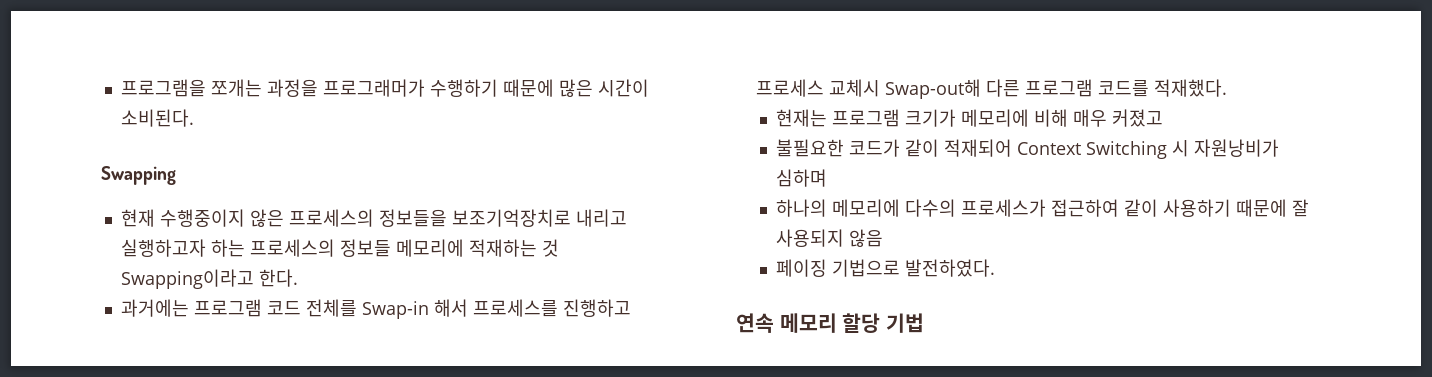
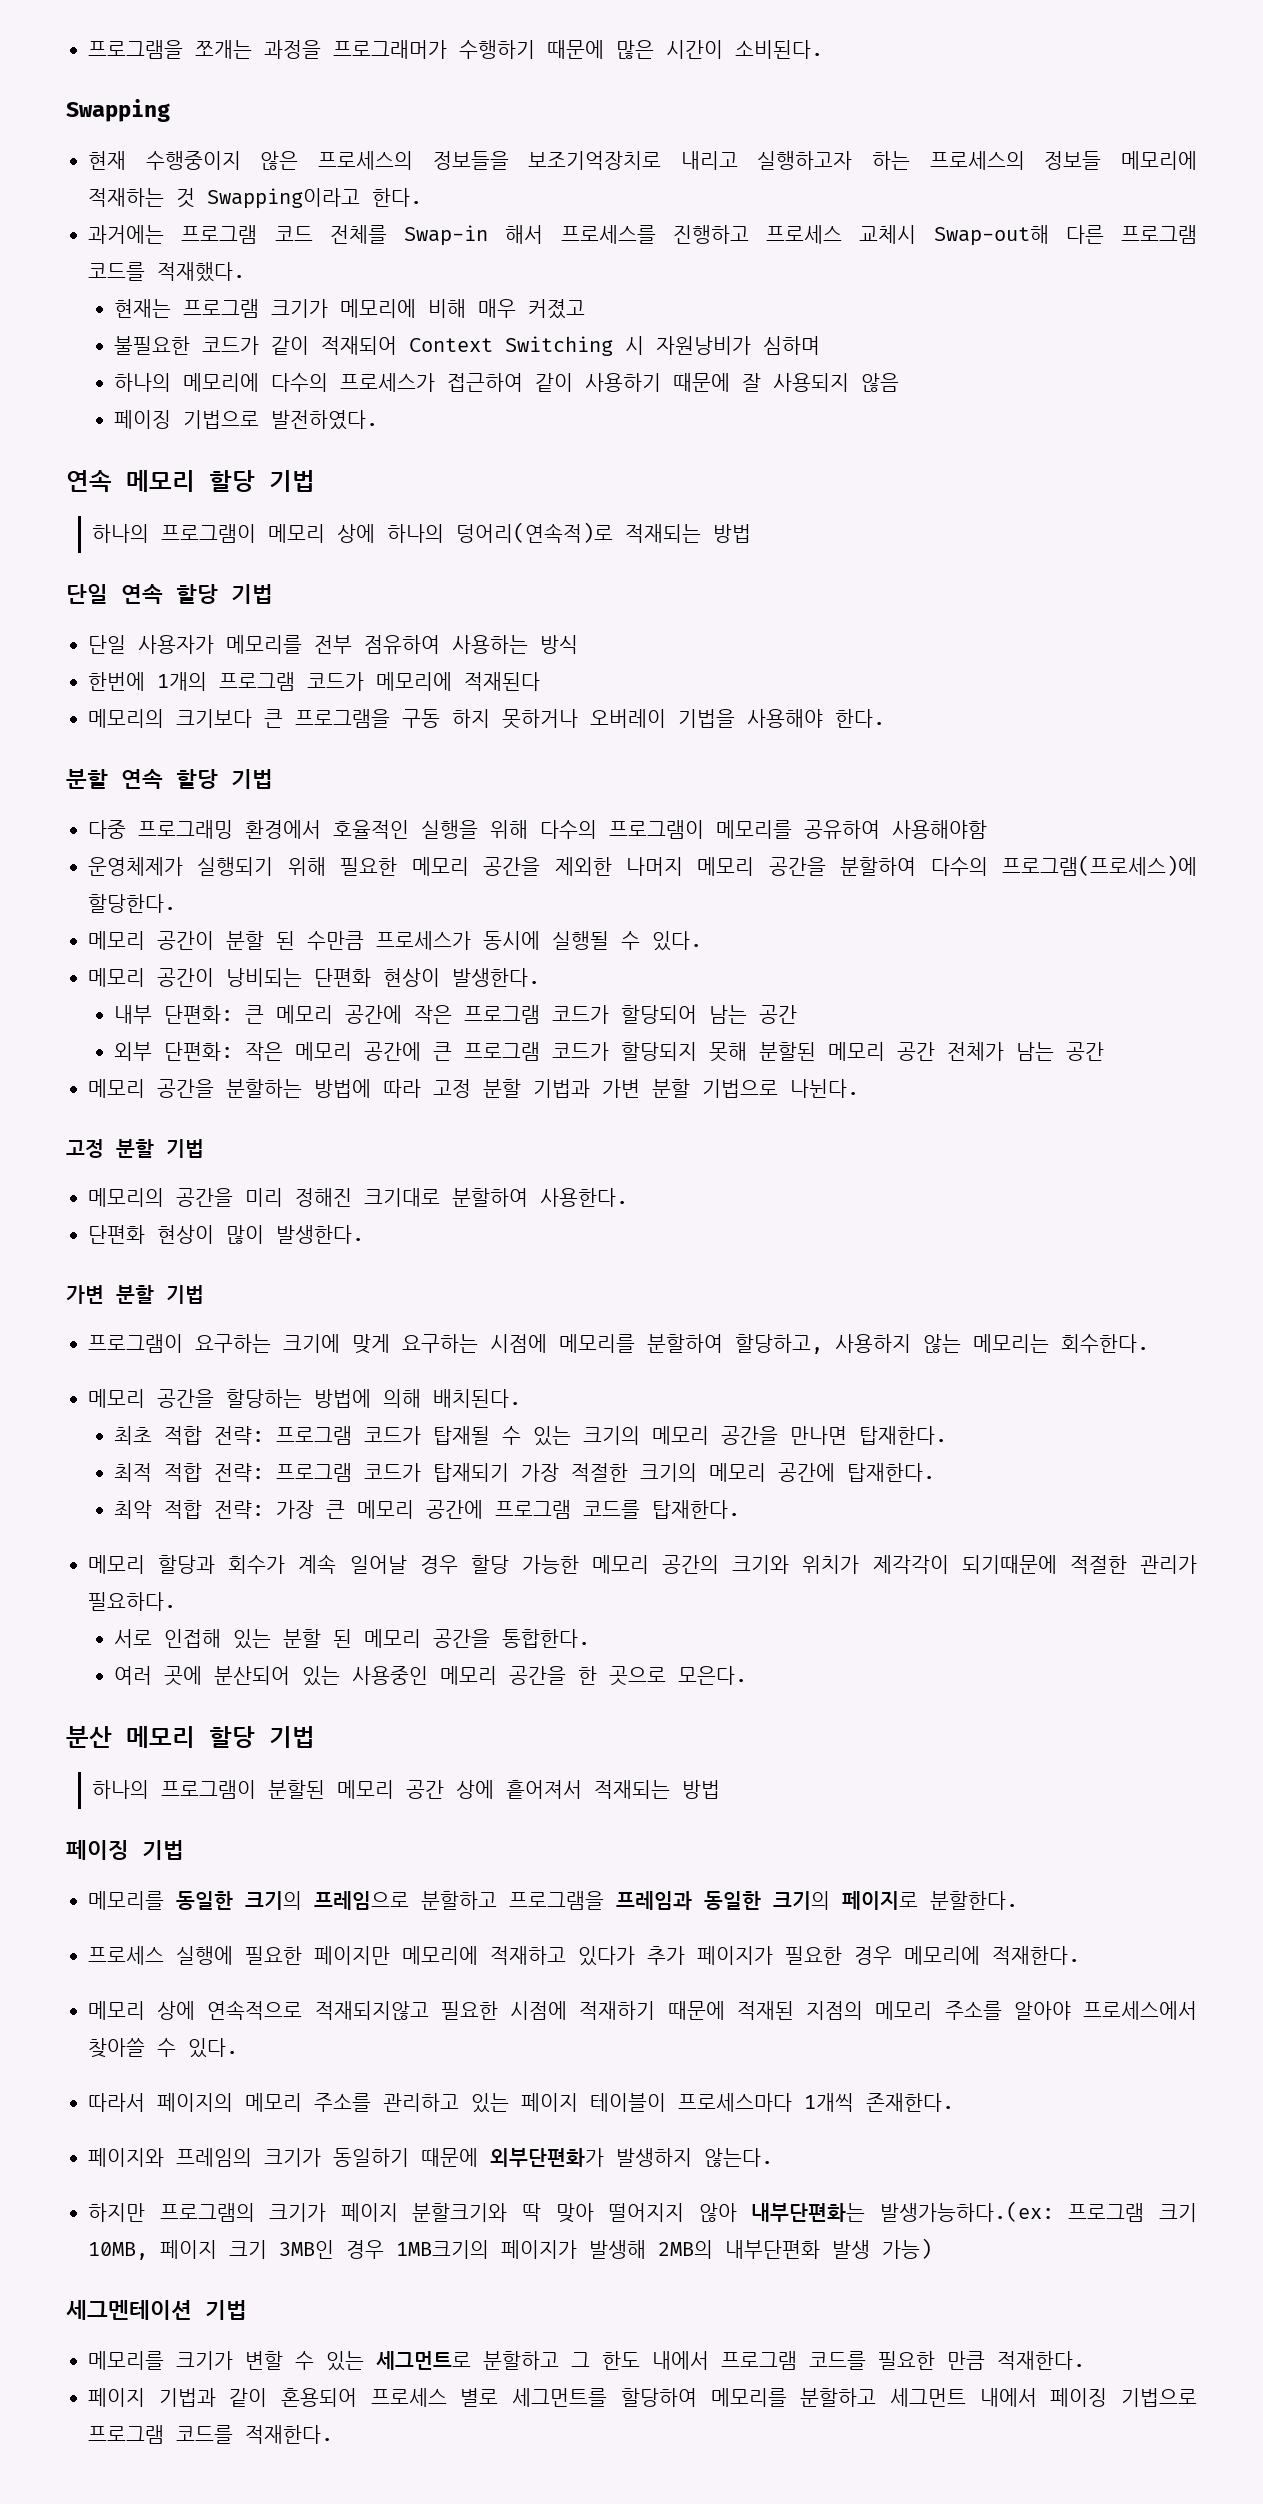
(924, 323) none -> [91,522,751,543] [66,584,273,604] [88,635,578,654] [88,672,540,691] [88,709,885,729] [66,769,273,789] [88,820,987,839] [88,855,1197,876] [88,894,176,913] [88,931,702,951] [88,968,540,987] [113,1005,797,1024] [113,1042,1104,1062] [88,1079,859,1098] [66,1139,204,1158] [88,1188,628,1207] [88,1225,364,1244] [66,1285,204,1304] [88,1334,1149,1354] [88,1389,521,1408] [113,1426,947,1446] [113,1463,935,1482] [113,1500,740,1519] [88,1554,1197,1574] [88,1592,176,1611] [113,1629,590,1649] [113,1666,747,1686] [66,1726,315,1748] [91,1780,720,1799] [66,1840,184,1860] [88,1891,1018,1910] [88,1946,1080,1966] [88,2000,1198,2020] [88,2038,238,2058] [88,2093,954,2113] [88,2148,773,2167] [88,2201,1197,2223] [88,2238,932,2260] [66,2300,247,2320] [88,2351,1085,2371] [88,2388,1197,2407] [88,2425,333,2444] // 하나의 프로그램이 메모리 상에 하나의 덩어리(연속적)로 적재되는 방법 // 단일 연속 할당 기법 // 단일 사용자가 메모리를 전부 점유하여 사용하는 방식 // 한번에 1개의 프로그램 코드가 메모리에 적재된다 // 메모리의 크기보다 큰 프로그램을 구동 하지 못하거나 오버레이 기법을 사용해야 한다. // 분할 연속 할당 기법 // 다중 프로그래밍 환경에서 호율적인 실행을 위해 다수의 프로그램이 메모리를 공유하여 사용해야함 // 운영체제가 실행되기 위해 필요한 메모리 공간을 제외한 나머지 메모리 공간을 분할하여 다수의 프로그램(프로세스)에 할당한다. // 메모리 공간이 분할 된 수만큼 프로세스가 동시에 실행될 수 있다. // 메모리 공간이 낭비되는 단편화 현상이 발생한다. // 내부 단편화: 큰 메모리 공간에 작은 프로그램 코드가 할당되어 남는 공간 // 외부 단편화: 작은 메모리 공간에 큰 프로그램 코드가 할당되지 못해 분할된 메모리 공간 전체가 남는 공간 // 메모리 공간을 분할하는 방법에 따라 고정 분할 기법과 가변 분할 기법으로 나뉜다. // 고정 분할 기법 // 메모리의 공간을 미리 정해진 크기대로 분할하여 사용한다. // 단편화 현상이 많이 발생한다. // 가변 분할 기법 // 프로그램이 요구하는 크기에 맞게 요구하는 시점에 메모리를 분할하여 할당하고, 사용하지 않는 메모리는 회수한다. // 메모리 공간을 할당하는 방법에 의해 배치된다. // 최초 적합 전략: 프로그램 코드가 탑재될 수 있는 크기의 메모리 공간을 만나면 탑재한다. // 최적 적합 전략: 프로그램 코드가 탑재되기 가장 적절한 크기의 메모리 공간에 탑재한다. // 최악 적합 전략: 가장 큰 메모리 공간에 프로그램 코드를 탑재한다. // 메모리 할당과 회수가 계속 일어날 경우 할당 가능한 메모리 공간의 크기와 위치가 제각각이 되기때문에 적절한 관리가 필요하다. // 서로 인접해 있는 분할 된 메모리 공간을 통합한다. // 여러 곳에 분산되어 있는 사용중인 메모리 공간을 한 곳으로 모은다. // 분산 메모리 할당 기법 // 하나의 프로그램이 분할된 메모리 공간 상에 흩어져서 적재되는 방법 // 페이징 기법 // 메모리를 동일한 크기의 프레임으로 분할하고 프로그램을 프레임과 동일한 크기의 페이지로 분할한다. // 프로세스 실행에 필요한 페이지만 메모리에 적재하고 있다가 추가 페이지가 필요한 경우 메모리에 적재한다. // 메모리 상에 연속적으로 적재되지않고 필요한 시점에 적재하기 때문에 적재된 지점의 메모리 주소를 알아야 프로세스에서 찾아쓸 수 있다. // 따라서 페이지의 메모리 주소를 관리하고 있는 페이지 테이블이 프로세스마다 1개씩 존재한다. // 페이지와 프레임의 크기가 동일하기 때문에 외부단편화가 발생하지 않는다. // 하지만 프로그램의 크기가 페이지 분할크기와 딱 맞아 떨어지지 않아 내부단편화는 발생가능하다.(ex: 프로그램 크기 10MB, 페이지 크기 3MB인 경우 1MB크기의 페이지가 발생해 2MB의 내부단편화 발생 가능) // 세그멘테이션 기법 // 메모리를 크기가 변할 수 있는 세그먼트로 분할하고 그 한도 내에서 프로그램 코드를 필요한 만큼 적재한다. // 페이지 기법과 같이 혼용되어 프로세스 별로 세그먼트를 할당하여 메모리를 분할하고 세그먼트 내에서 페이징 기법으로 프로그램 코드를 적재한다.

